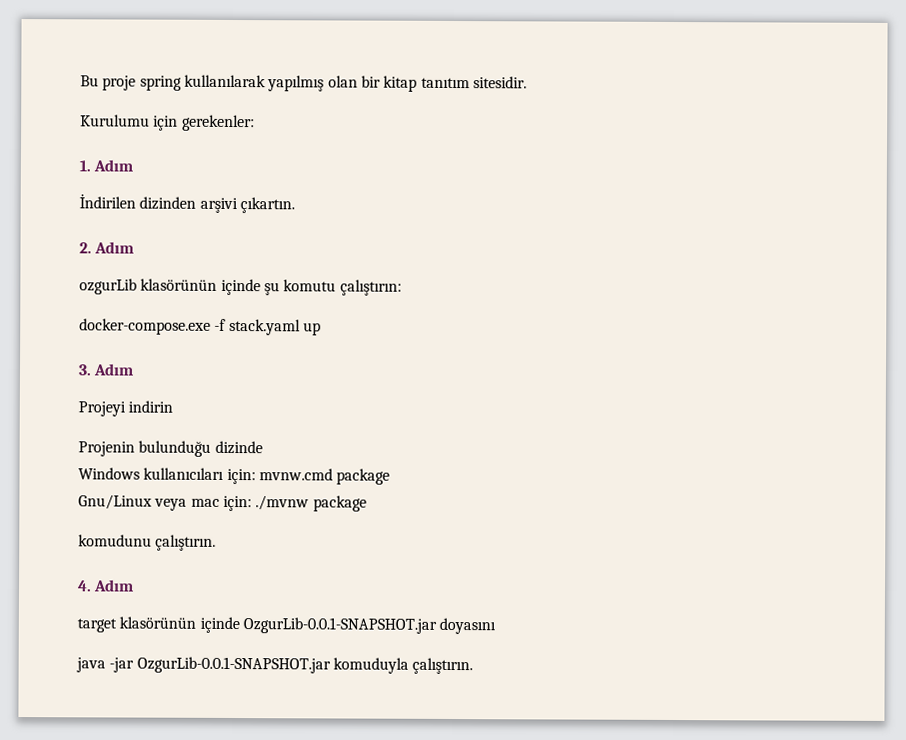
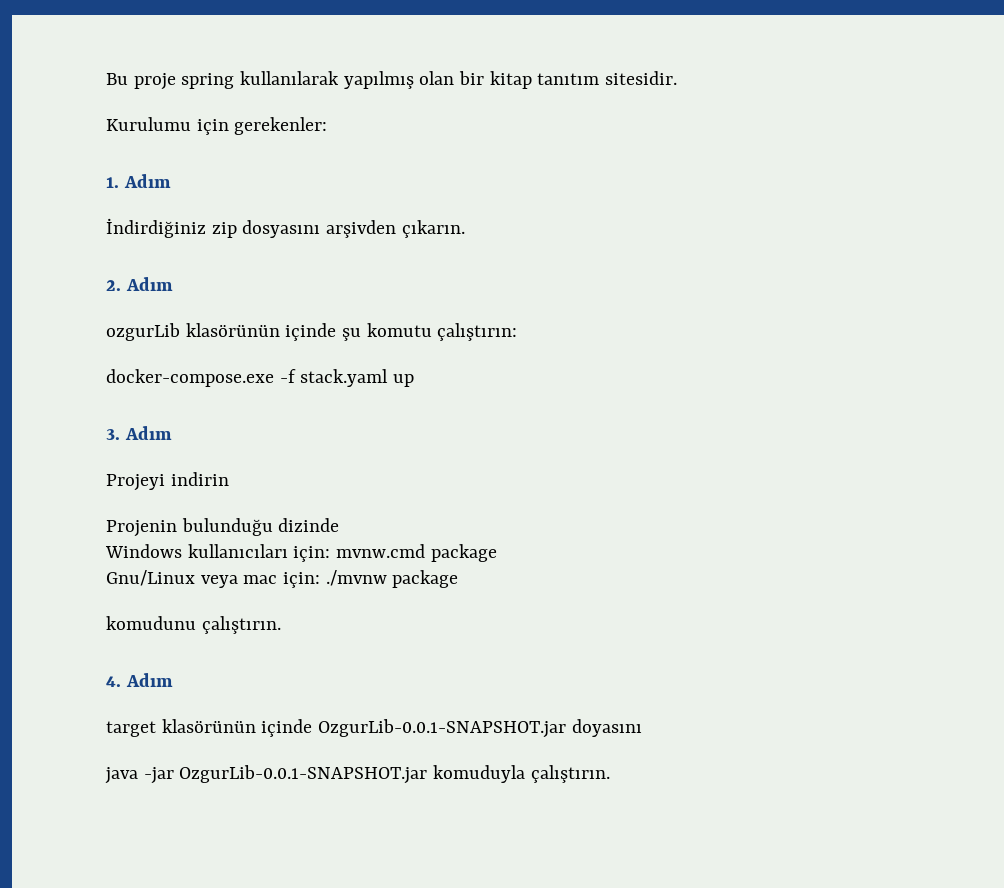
[79,194,295,214] İndirilen dizinden arşivi çıkartın. -> [106,218,465,238] İndirdiğiniz zip dosyasını arşivden çıkarın.

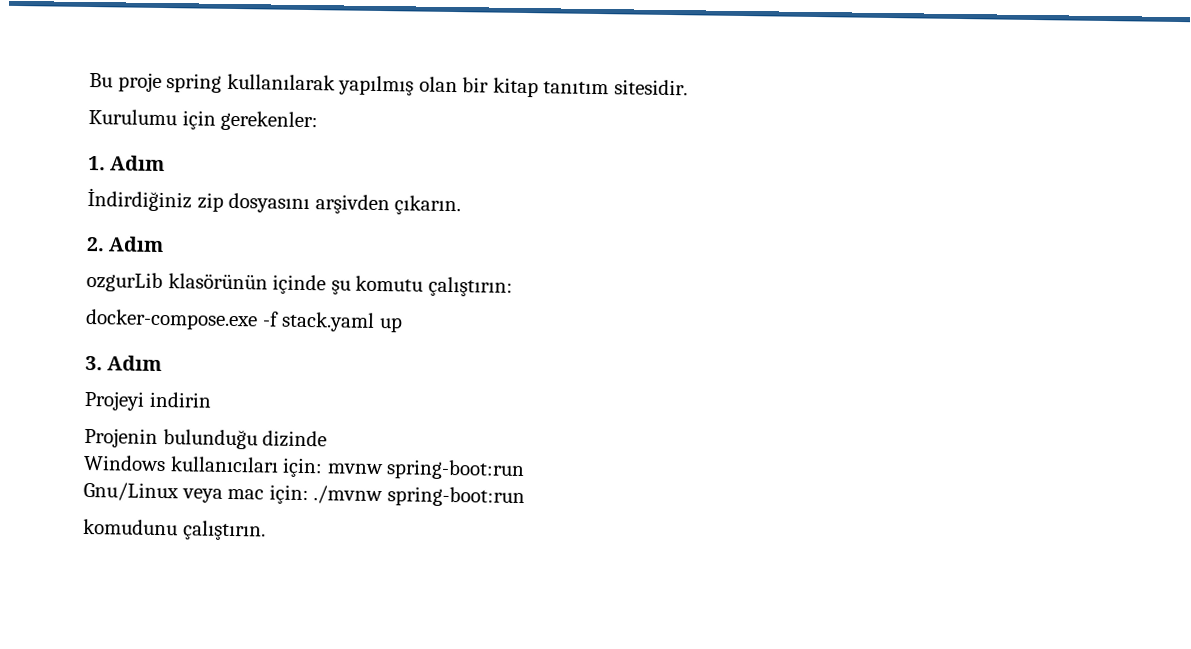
[336,544,497,562] mvnw.cmd package -> [326,459,526,481] mvnw spring-boot:run
[392,570,459,588] package -> [386,486,525,508] spring-boot:run
[106,673,173,687] [106,719,642,738] [105,765,610,784] // 4. Adım // target klasörünün içinde OzgurLib-0.0.1-SNAPSHOT.jar doyasını // java -jar OzgurLib-0.0.1-SNAPSHOT.jar komuduyla çalıştırın. -> (266, 530) none

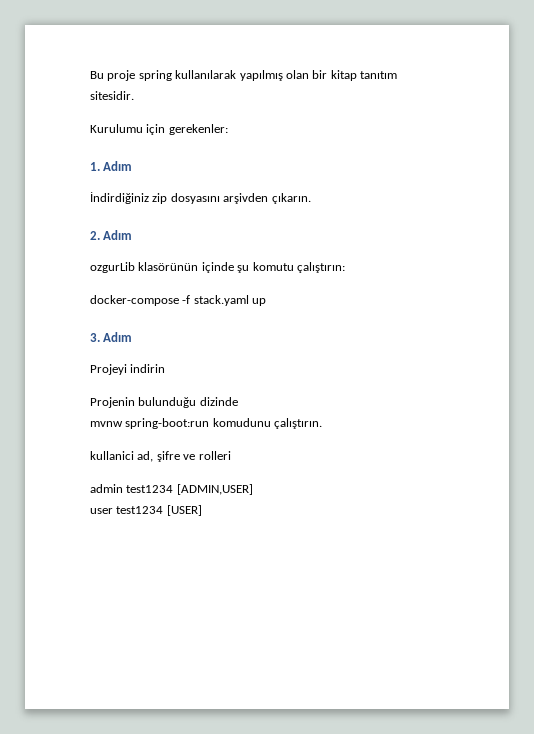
[85,308,258,331] docker-compose.exe -> [90,295,179,306] docker-compose
[83,454,324,478] Windows kullanıcıları için: -> (238, 401) none
[83,481,525,508] [83,518,266,541] // Gnu/Linux veya mac için: ./mvnw spring-boot:run // komudunu çalıştırın. -> [212,418,323,429] [90,451,231,462] [90,484,253,495] [90,505,202,516] komudunu çalıştırın. // kullanici ad, şifre ve rolleri // admin test1234 [ADMIN,USER] // user test1234 [USER]

